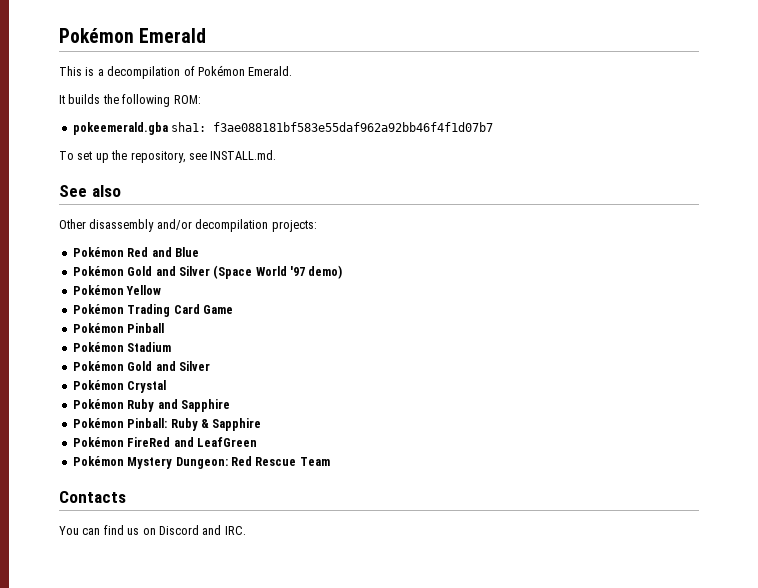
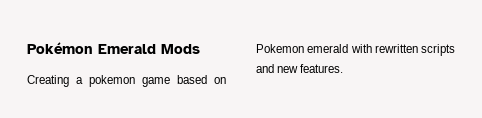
[59,65,293,79] [59,94,201,107] [72,122,494,135] [59,150,277,163] [59,185,121,197] [59,219,317,232] [72,247,199,257] [72,265,343,279] [72,285,162,295] [72,304,233,317] [72,323,165,333] [72,342,172,352] [72,361,210,371] [72,380,167,393] [72,399,230,412] [72,418,262,431] [72,437,257,447] [72,456,330,469] [59,491,126,503] [59,525,246,535] // This is a decompilation of Pokémon Emerald. // It builds the following ROM: // pokeemerald.gba sha1: f3ae088181bf583e55daf962a92bb46f4f1d07b7 // To set up the repository, see INSTALL.md. // See also // Other disassembly and/or decompilation projects: // Pokémon Red and Blue // Pokémon Gold and Silver (Space World '97 demo) // Pokémon Yellow // Pokémon Trading Card Game // Pokémon Pinball // Pokémon Stadium // Pokémon Gold and Silver // Pokémon Crystal // Pokémon Ruby and Sapphire // Pokémon Pinball: Ruby & Sapphire // Pokémon FireRed and LeafGreen // Pokémon Mystery Dungeon: Red Rescue Team // Contacts // You can find us on Discord and IRC. -> [161,44,200,54] [27,75,226,87] [256,44,455,56] [256,64,344,73] Mods // Creating a pokemon game based on Pokemon emerald with rewritten scripts and new features.

